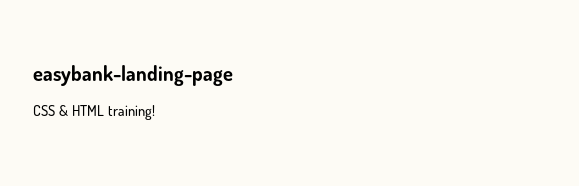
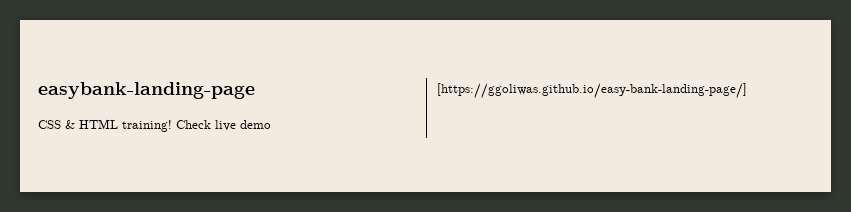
(155, 112) none -> [176,120,271,131] [437,83,747,99] Check live demo [https://ggoliwas.github.io/easy-bank-landing-page/]

